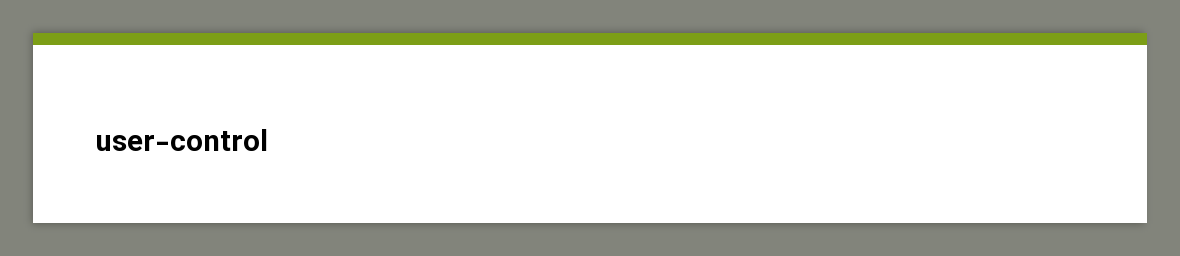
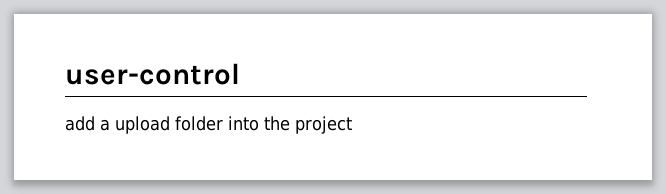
(268, 140) none -> [65,116,352,134] // add a upload folder into the project

